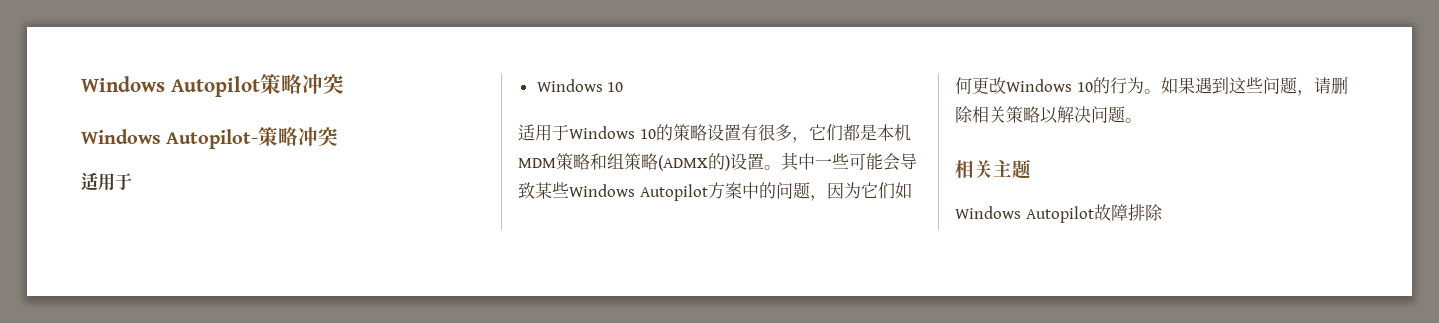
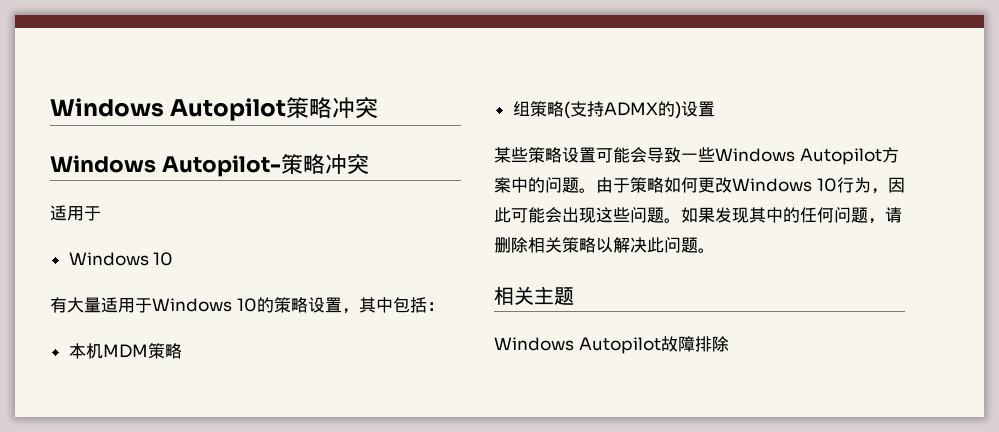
(624, 87) none -> [50,297,101,313] 有大量
[740,124,877,143] 有很多，它们都是 -> [341,297,444,314] ，其中包括： //
[590,153,708,171] 和组策略(ADMX -> [512,101,658,119] // 组策略(支持ADMX
[764,152,849,171] 。其中一些 -> [494,147,596,163] // 某些策略设置
[535,182,552,199] 某 -> [681,153,698,161] 一
[809,182,895,201] ，因为它们 -> [579,177,664,193] 。由于策略
[1092,77,1263,94] 的行为。如果遇到这些 -> [836,177,905,194] [494,207,834,223] 行为，因此可能会出现这些问题。如果发现其中的任何
(1091, 114) none -> [647,237,664,253] 此

